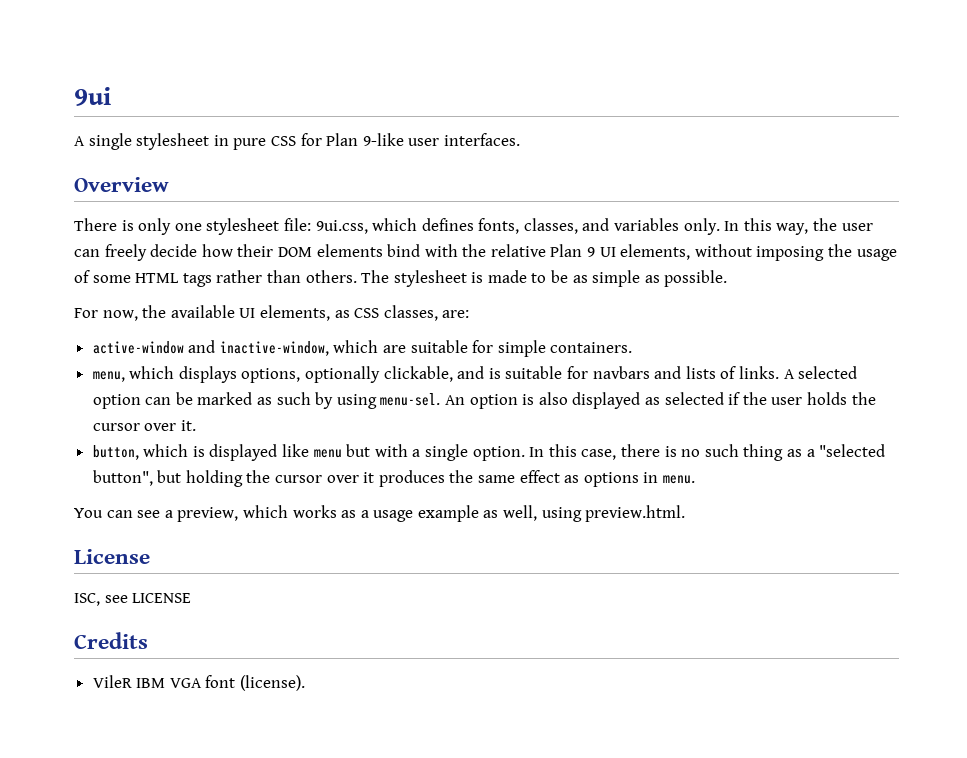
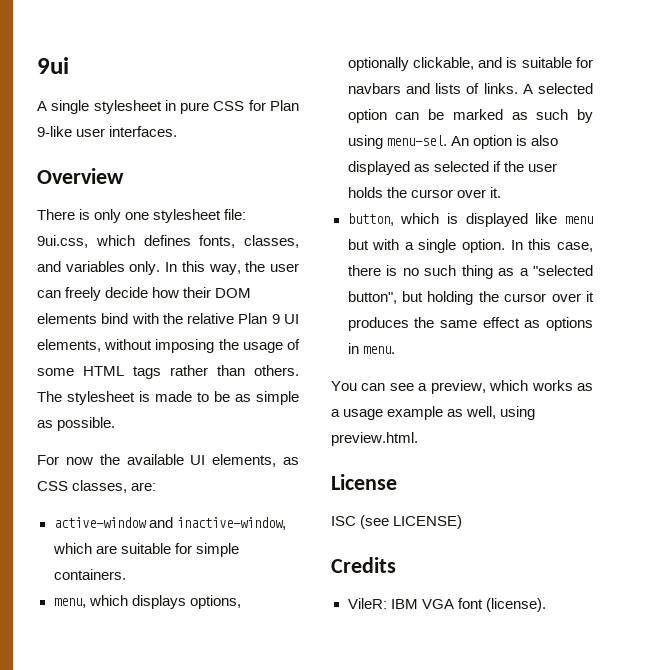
[102,310,138,321] now, -> [65,457,93,465] now
[74,593,192,606] ISC, see LICENSE -> [331,515,463,529] ISC (see LICENSE)
[92,675,132,688] VileR -> [347,598,387,609] VileR:

